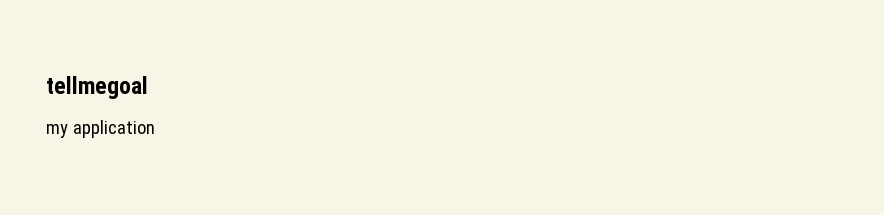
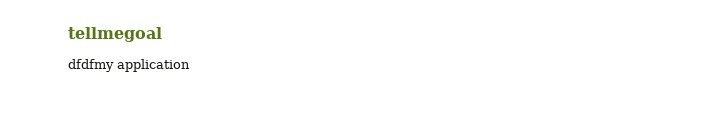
[46,124,68,138] my -> [68,59,114,72] dfdfmy

